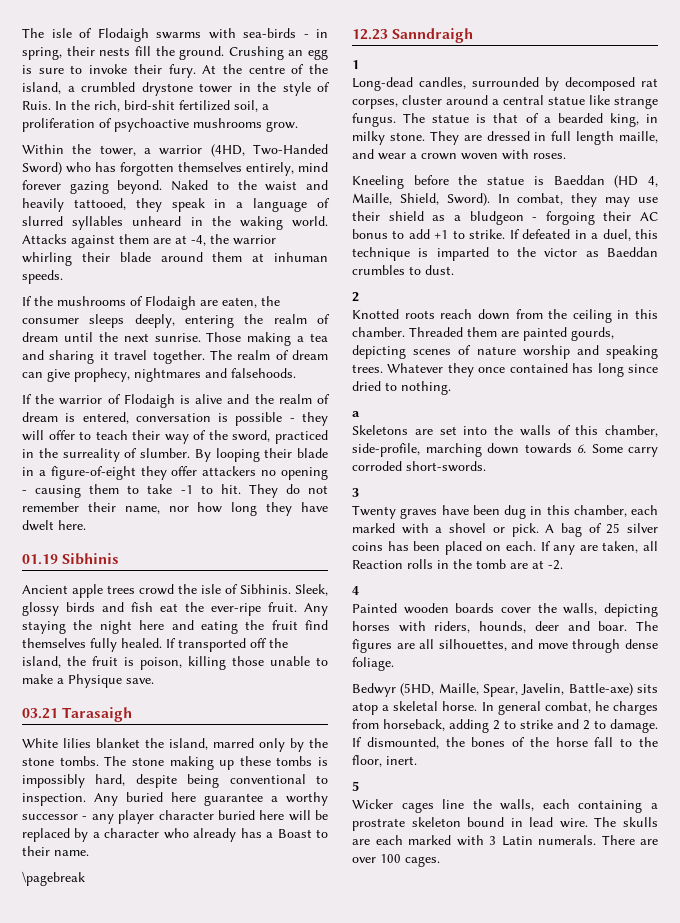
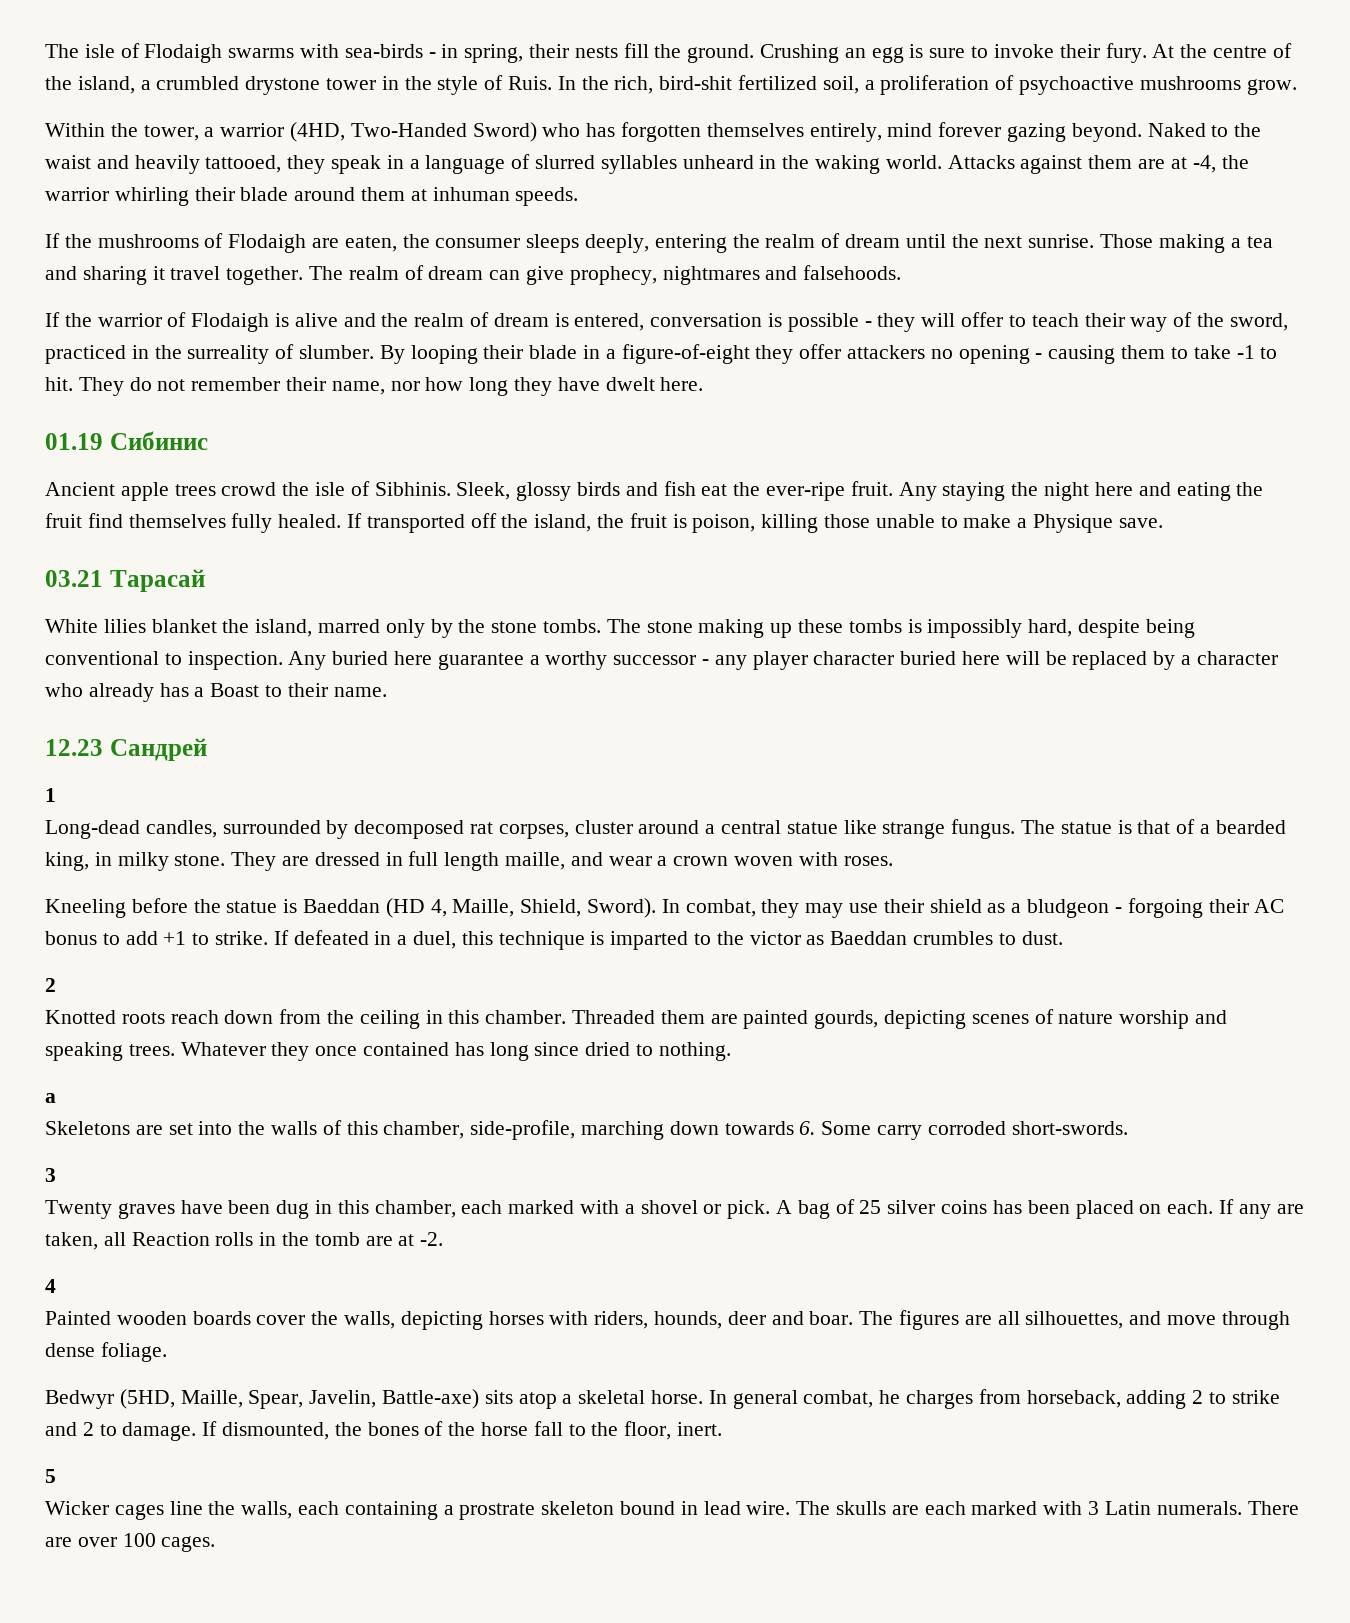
[62,553,120,565] Sibhinis -> [109,431,208,450] Сибинис
[62,707,133,722] Tarasaigh -> [109,569,205,592] Тарасай
[22,871,85,886] // \pagebreak -> (387, 692) none
[392,28,474,43] Sanndraigh -> [109,738,207,761] Сандрей

